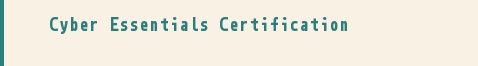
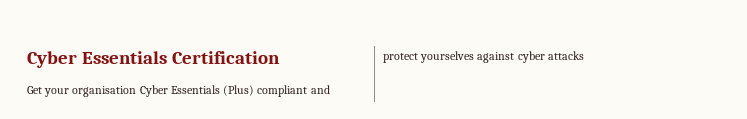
(349, 24) none -> [27,85,330,97] [383,51,584,63] // Get your organisation Cyber Essentials (Plus) compliant and protect yourselves against cyber attacks

